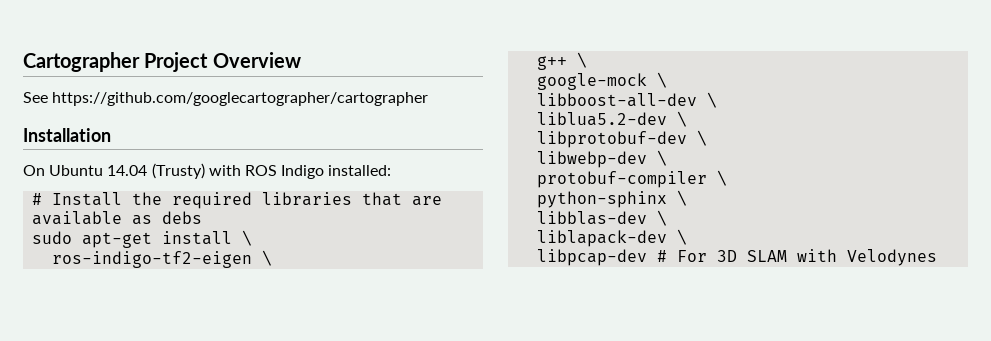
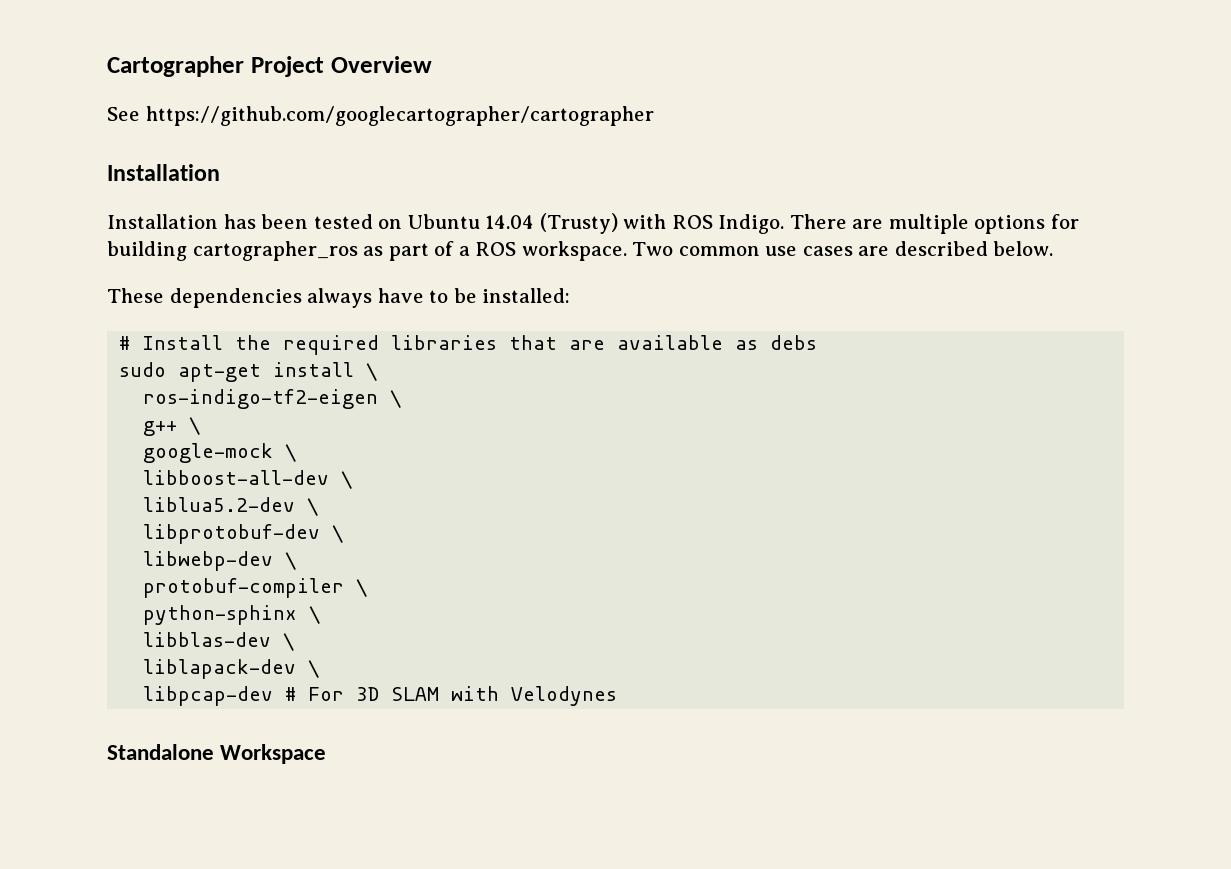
[23,165,45,176] On -> [107,214,403,229] Installation has been tested on
[281,165,325,179] Indigo -> [718,214,1080,234] [107,241,1054,261] [107,288,477,308] Indigo. There are multiple options for building cartographer_ros as part of a ROS workspace. Two common use cases are described below. // These dependencies always have to be
(938, 257) none -> [107,744,327,764] // Standalone Workspace

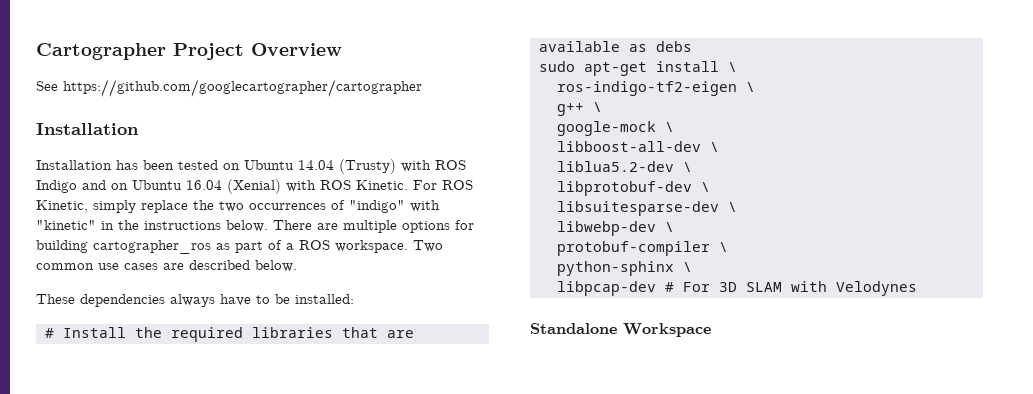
[718,214,785,234] Indigo. -> [36,179,473,194] [36,200,440,213] [36,220,268,232] Indigo and on Ubuntu 16.04 (Xenial) with ROS Kinetic. For ROS Kinetic, simply replace the two occurrences of "indigo" with "kinetic" in the instructions below.
(345, 534) none -> [557,201,737,216] // libsuitesparse-dev \
[143,632,296,651] [143,659,321,679] // libblas-dev \ // liblapack-dev \ -> (692, 267) none

